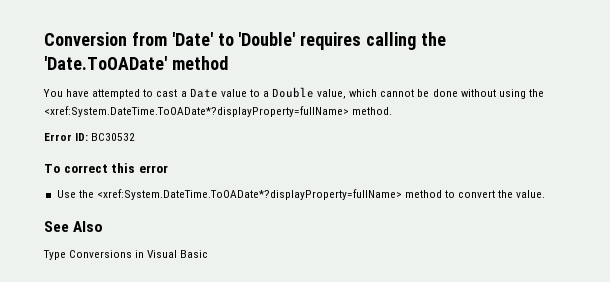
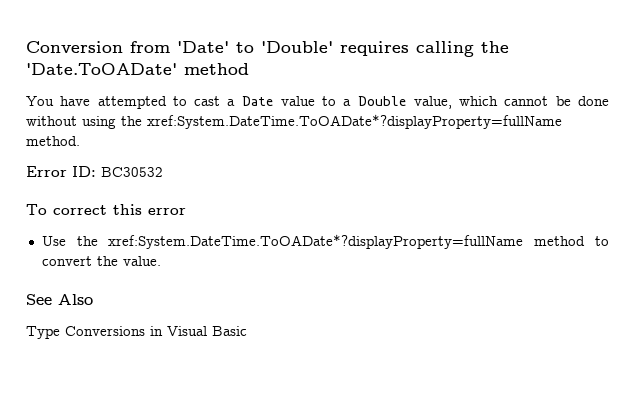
[44,106,349,117] <xref:System.DateTime.ToOADate*?displayProperty=fullName> -> [147,114,562,129] xref:System.DateTime.ToOADate*?displayProperty=fullName
[96,189,402,200] <xref:System.DateTime.ToOADate*?displayProperty=fullName> -> [108,234,524,249] xref:System.DateTime.ToOADate*?displayProperty=fullName

